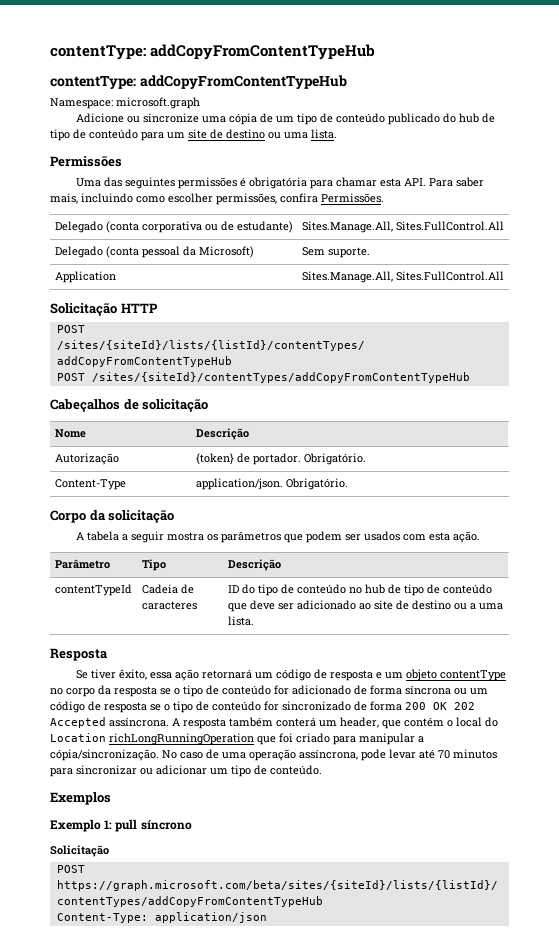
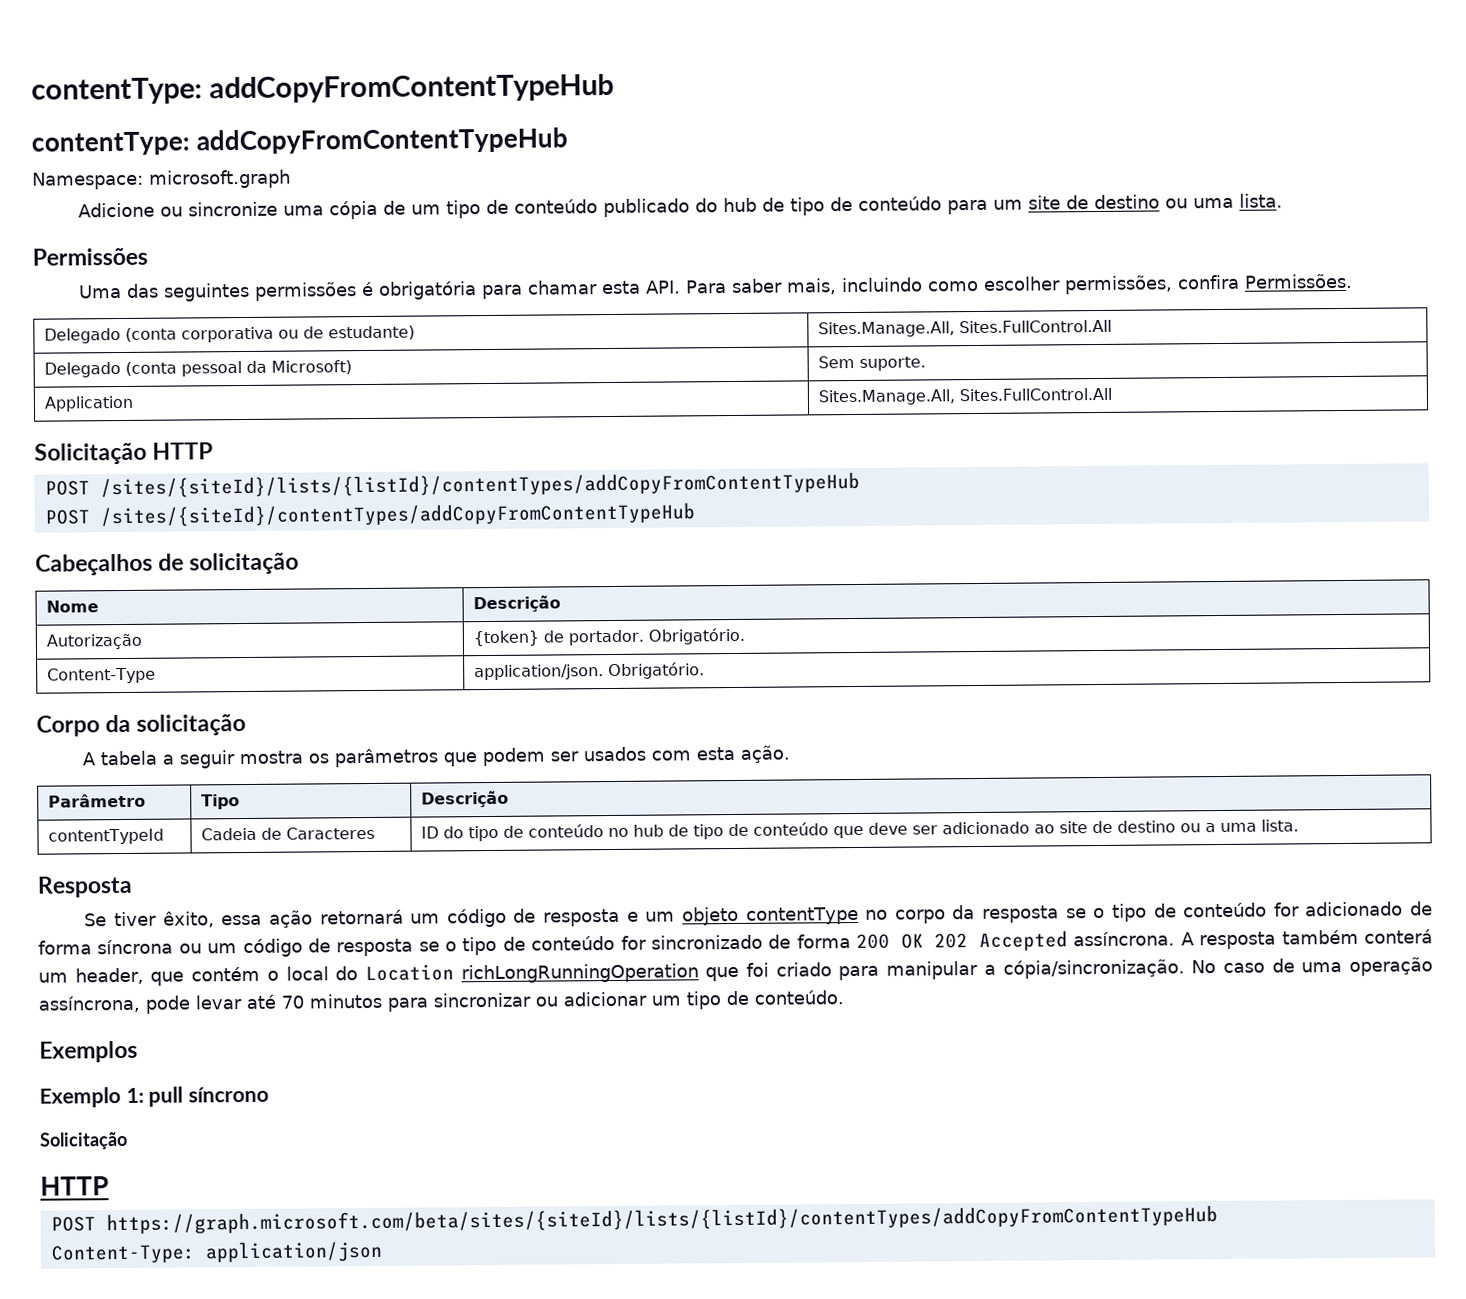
[141,601,197,610] caracteres -> [285,826,375,840] Caracteres
(109, 851) none -> [40,1176,109,1196] // HTTP

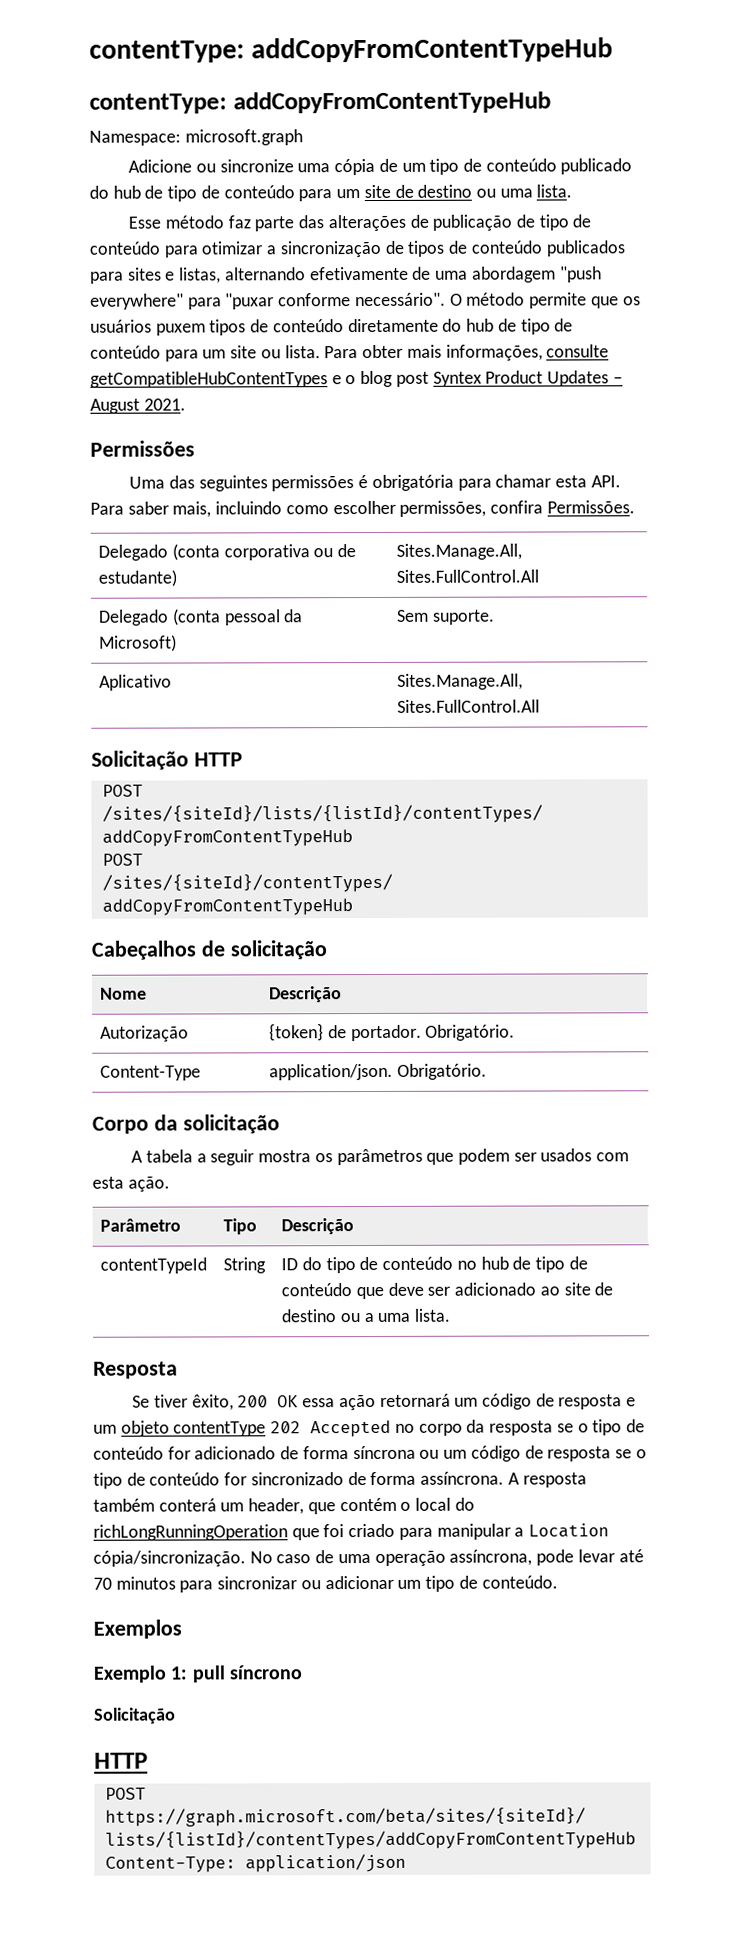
(1284, 200) none -> [128,214,592,232] [89,240,626,258] [90,266,602,284] [90,292,641,310] [90,318,574,336] [90,344,610,362] [90,370,623,388] [90,398,186,414] // Esse método faz parte das alterações de publicação de tipo de conteúdo para otimizar a sincronização de tipos de conteúdo publicados para sites e listas, alternando efetivamente de uma abordagem "push everywhere" para "puxar conforme necessário". O método permite que os usuários puxem tipos de conteúdo diretamente do hub de tipo de conteúdo para um site ou lista. Para obter mais informações, consulte getCompatibleHubContentTypes e o blog post Syntex Product Updates – August 2021.
[43,395,134,412] Application -> [99,674,173,691] Aplicativo
[200,826,375,841] Cadeia de Caracteres -> [223,1257,267,1274] String
(215, 919) none -> [237,1395,299,1408] 200 OK
(859, 915) none -> [270,1419,392,1438] 202 Accepted
[856,930,1069,951] 200 OK 202 Accepted -> (417, 1478) none
[364,964,454,982] Location -> (475, 1504) none
(996, 969) none -> [528,1523,610,1538] Location

